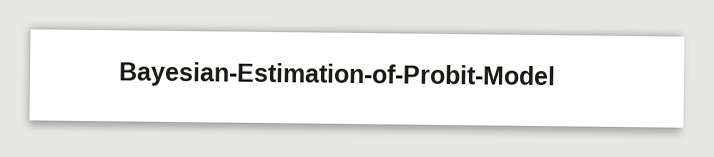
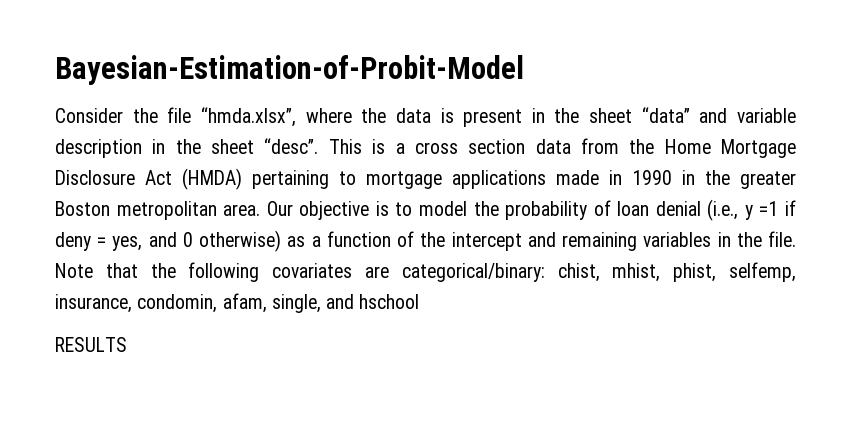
(556, 76) none -> [55,107,796,127] [55,138,796,158] [55,168,796,190] [55,199,796,221] [55,230,797,252] [55,262,796,282] [55,293,420,313] [55,337,127,352] // Consider the file “hmda.xlsx”, where the data is present in the sheet “data” and variable description in the sheet “desc”. This is a cross section data from the Home Mortgage Disclosure Act (HMDA) pertaining to mortgage applications made in 1990 in the greater Boston metropolitan area. Our objective is to model the probability of loan denial (i.e., y =1 if deny = yes, and 0 otherwise) as a function of the intercept and remaining variables in the file. Note that the following covariates are categorical/binary: chist, mhist, phist, selfemp, insurance, condomin, afam, single, and hschool // RESULTS

